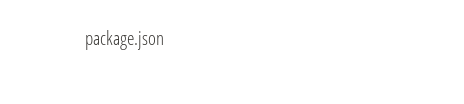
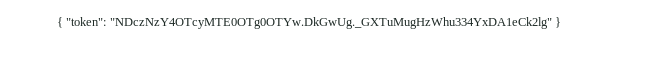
[85,30,164,50] package.json -> [57,17,562,29] { "token": "NDczNzY4OTcyMTE0OTg0OTYw.DkGwUg._GXTuMugHzWhu334YxDA1eCk2lg" }

